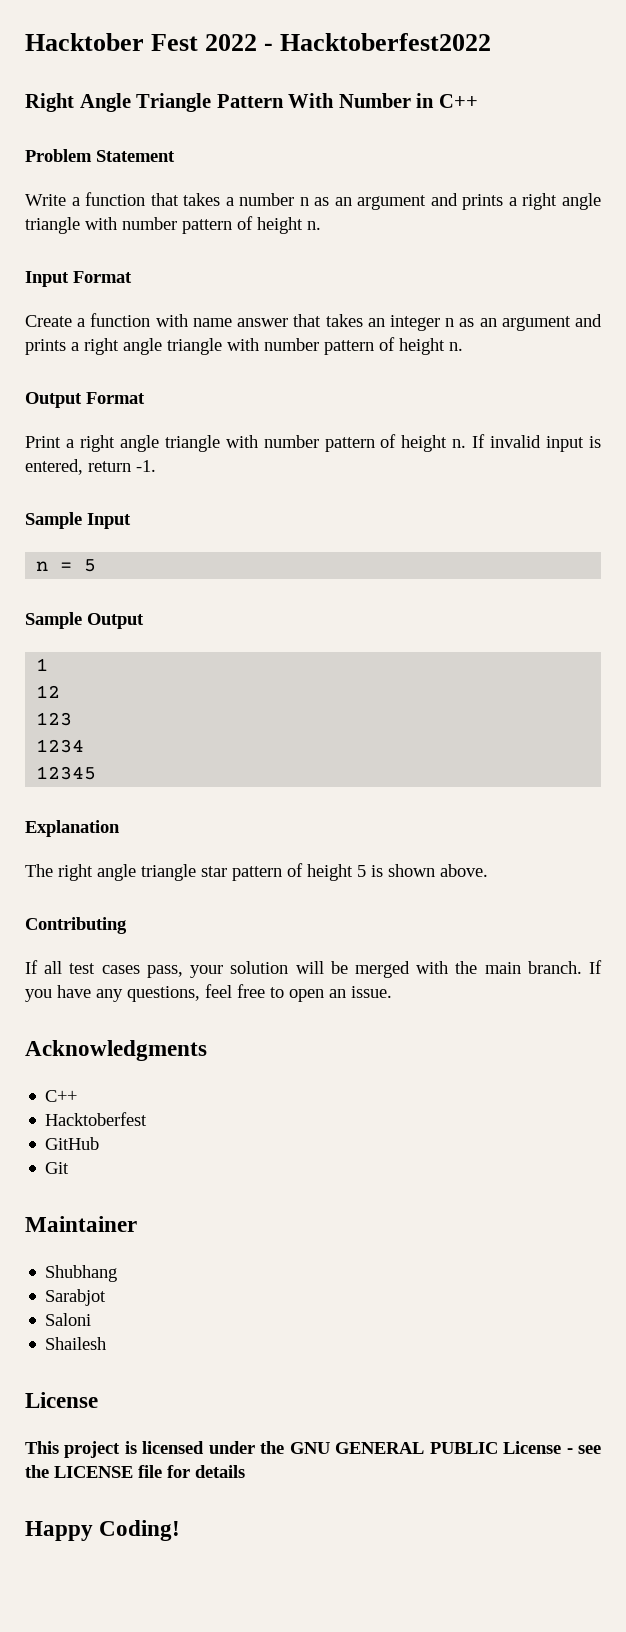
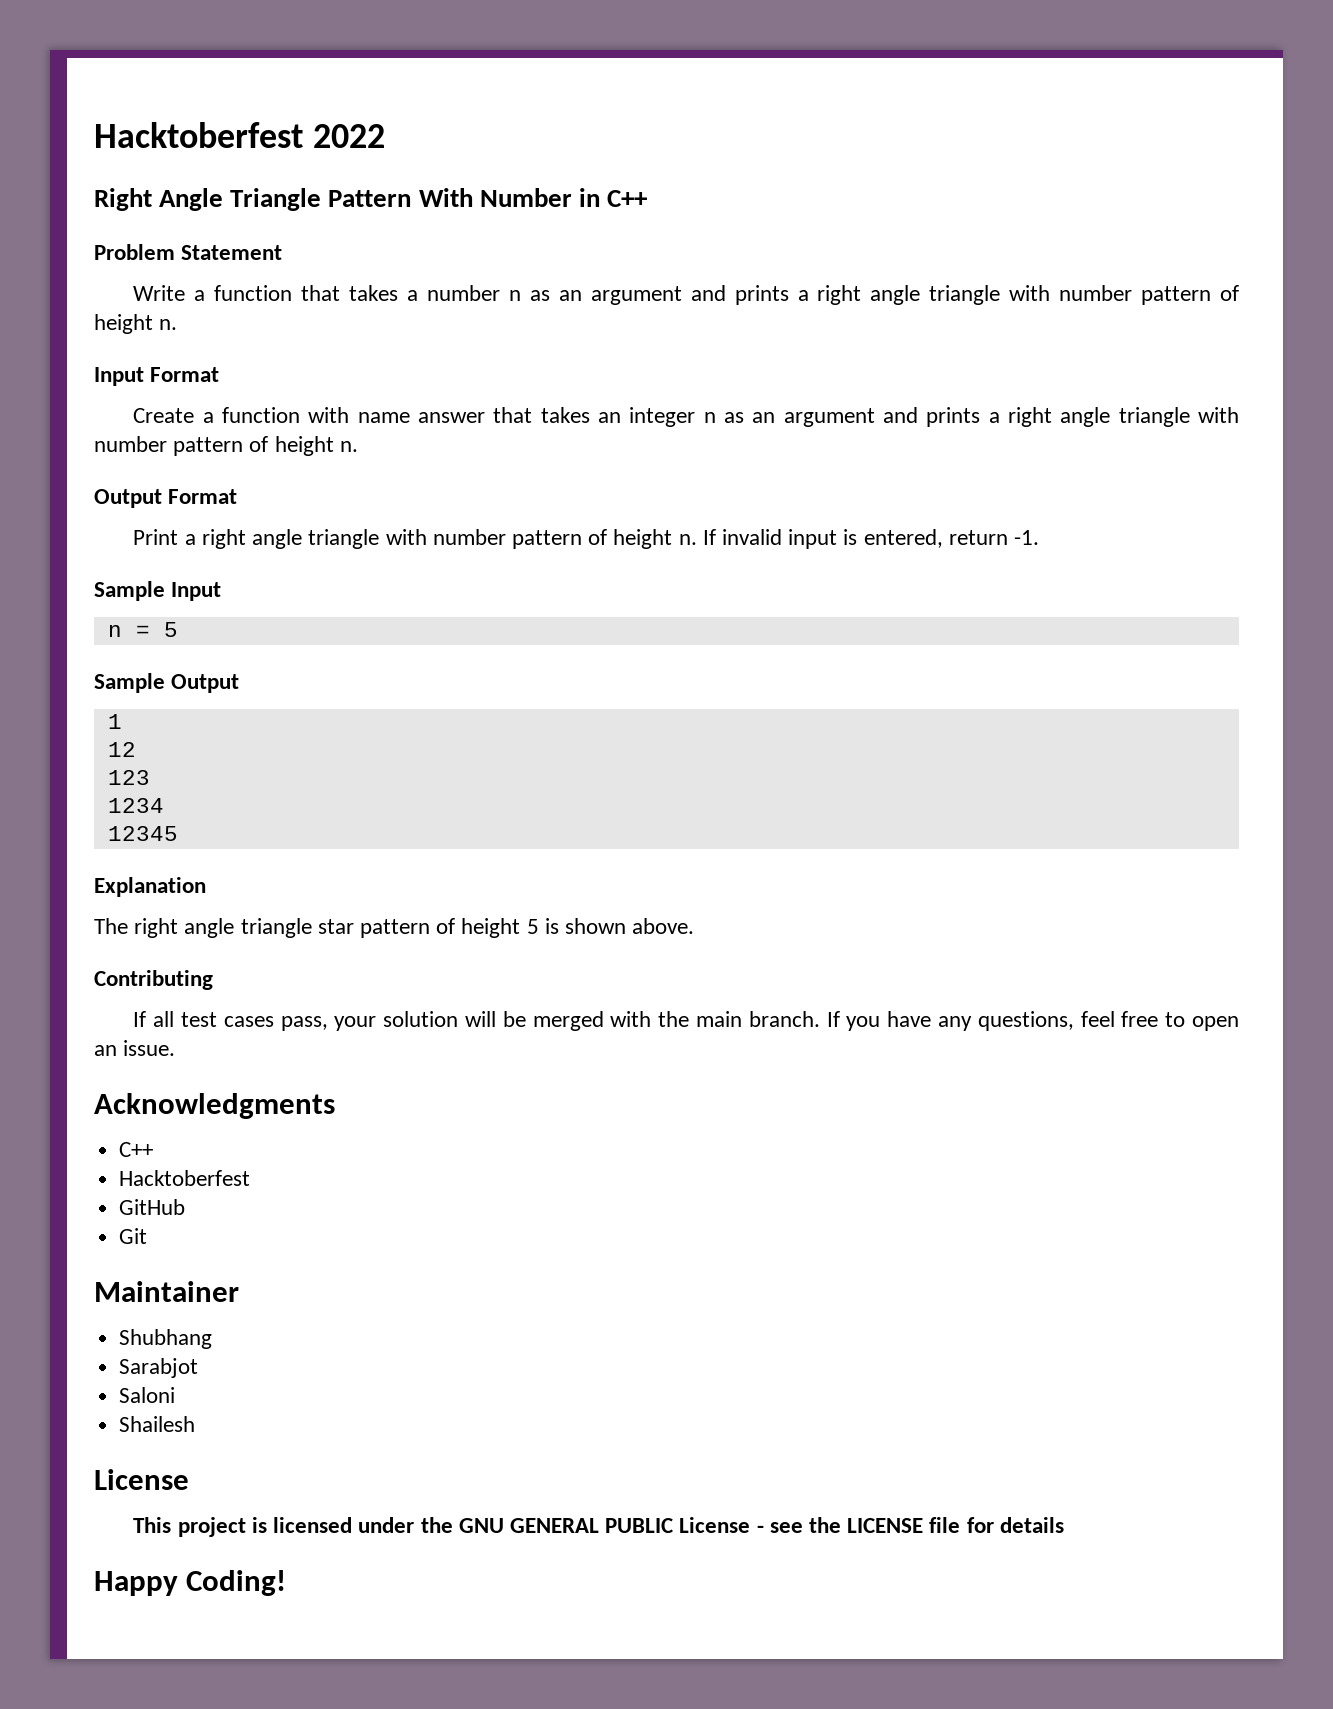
[25,33,199,51] Hacktober Fest -> [94,122,303,148] Hacktoberfest
[264,33,492,51] - Hacktoberfest2022 -> (385, 136) none

